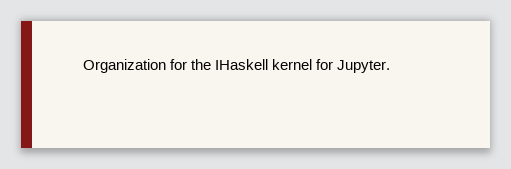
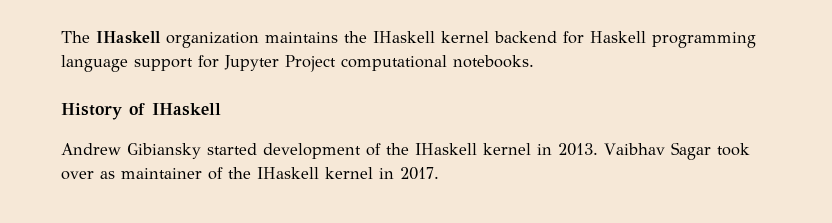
[83,59,391,73] Organization for the IHaskell kernel for Jupyter. -> [61,31,756,48] [61,55,534,72] [61,103,221,120] [61,142,750,160] [61,167,439,180] The IHaskell organization maintains the IHaskell kernel backend for Haskell programming language support for Jupyter Project computational notebooks. // History of IHaskell // Andrew Gibiansky started development of the IHaskell kernel in 2013. Vaibhav Sagar took over as maintainer of the IHaskell kernel in 2017.

